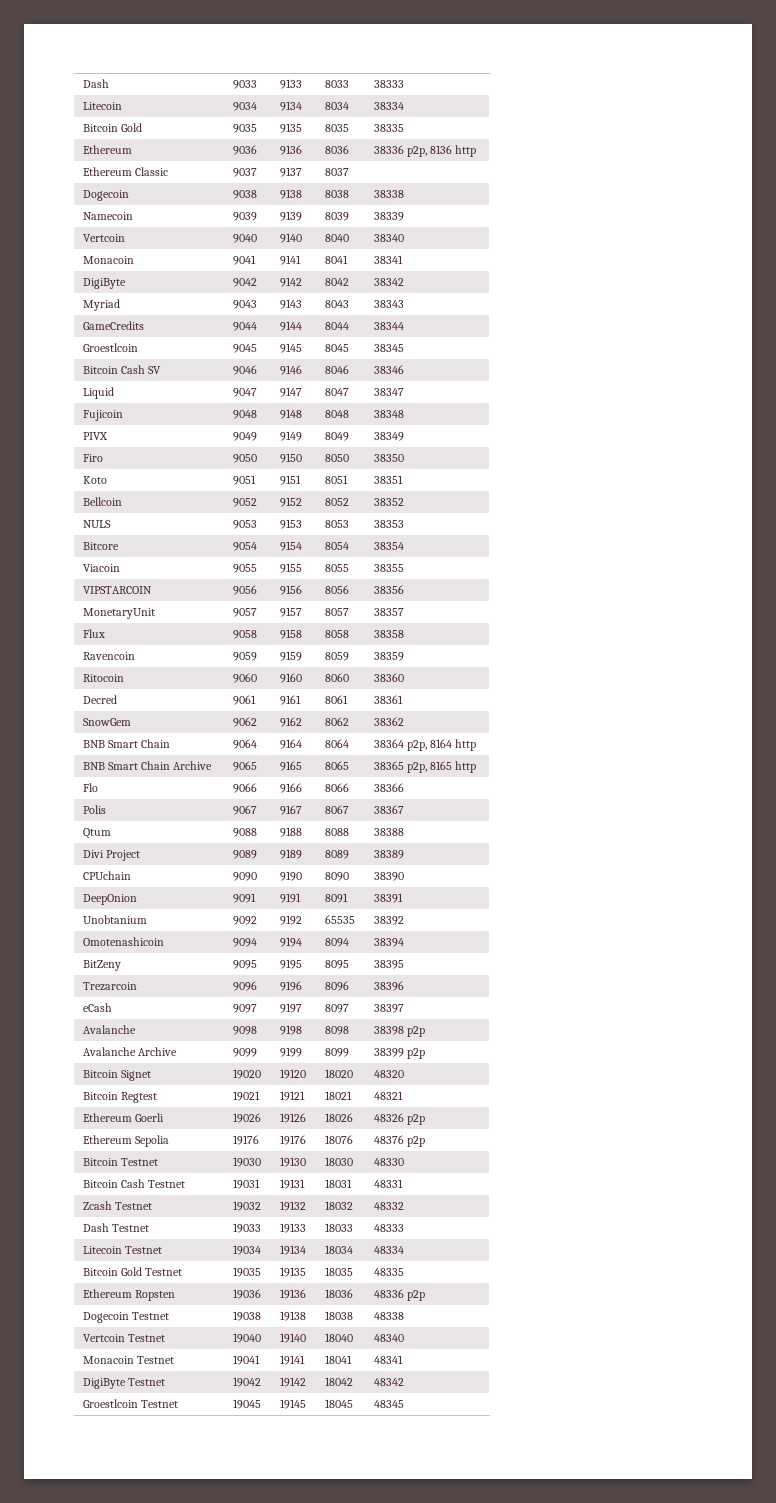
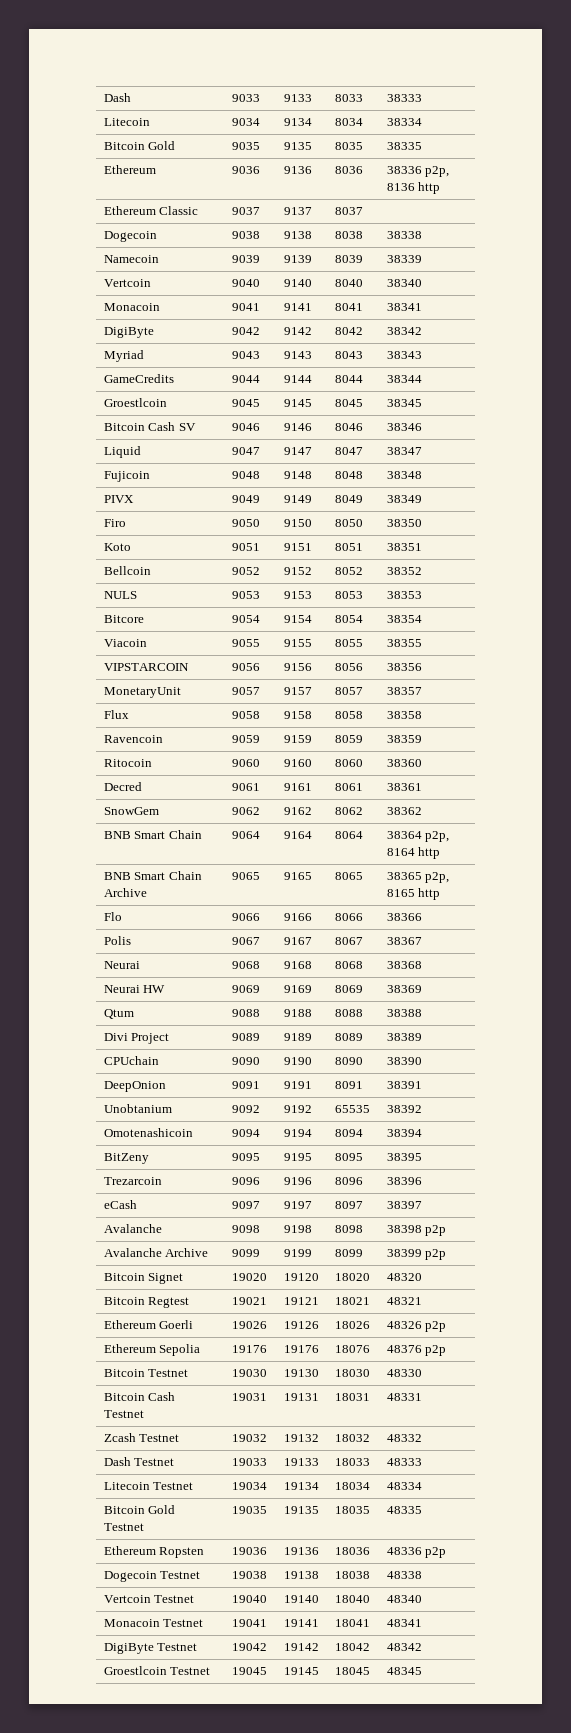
(405, 809) none -> [103,961,140,969] [231,961,260,969] [283,961,312,969] [334,961,363,969] [386,961,422,969] [103,985,166,993] [231,985,260,993] [283,985,312,993] [334,985,363,993] [386,985,422,993] // Neurai | 9068 | 9168 | 8068 | 38368 // Neurai HW | 9069 | 9169 | 8069 | 38369

